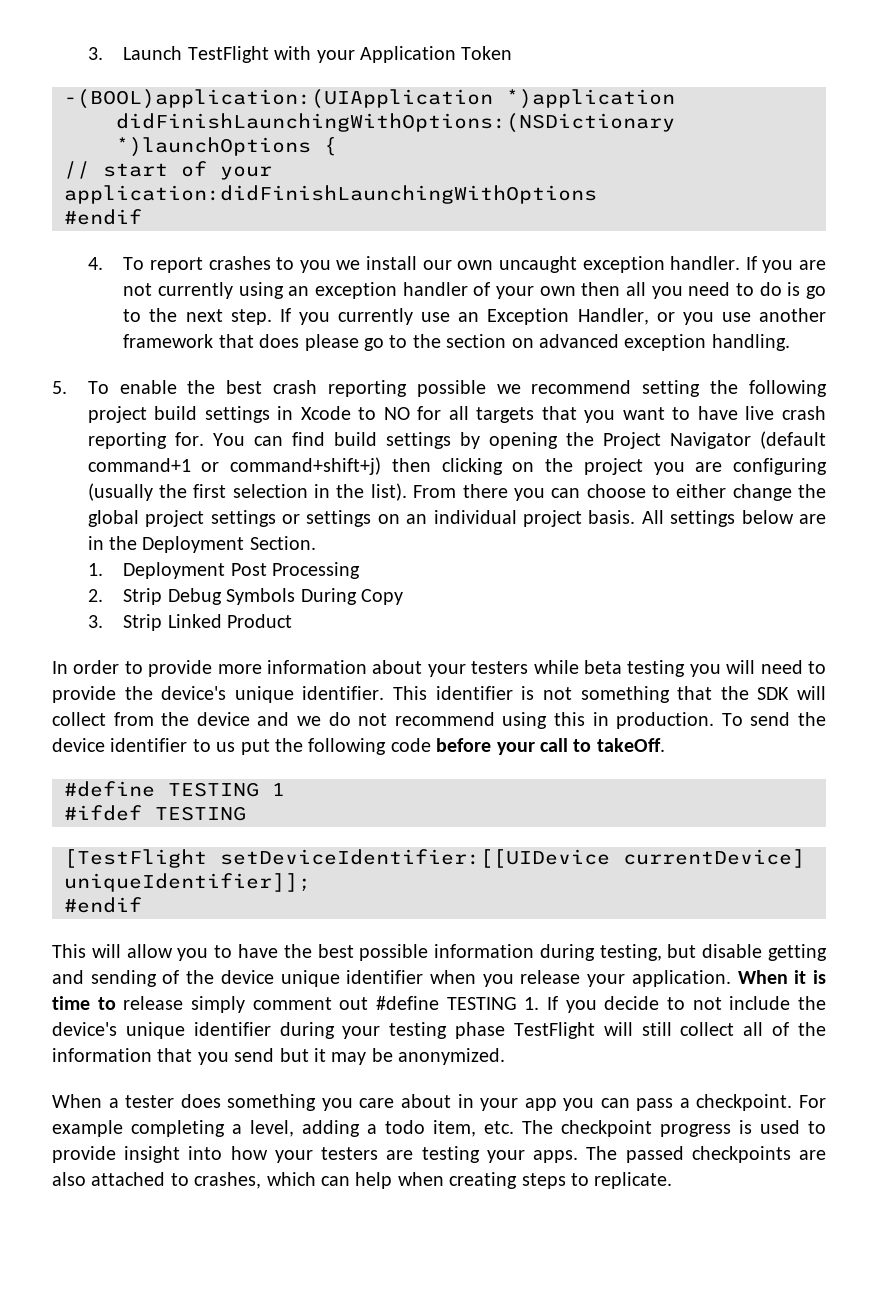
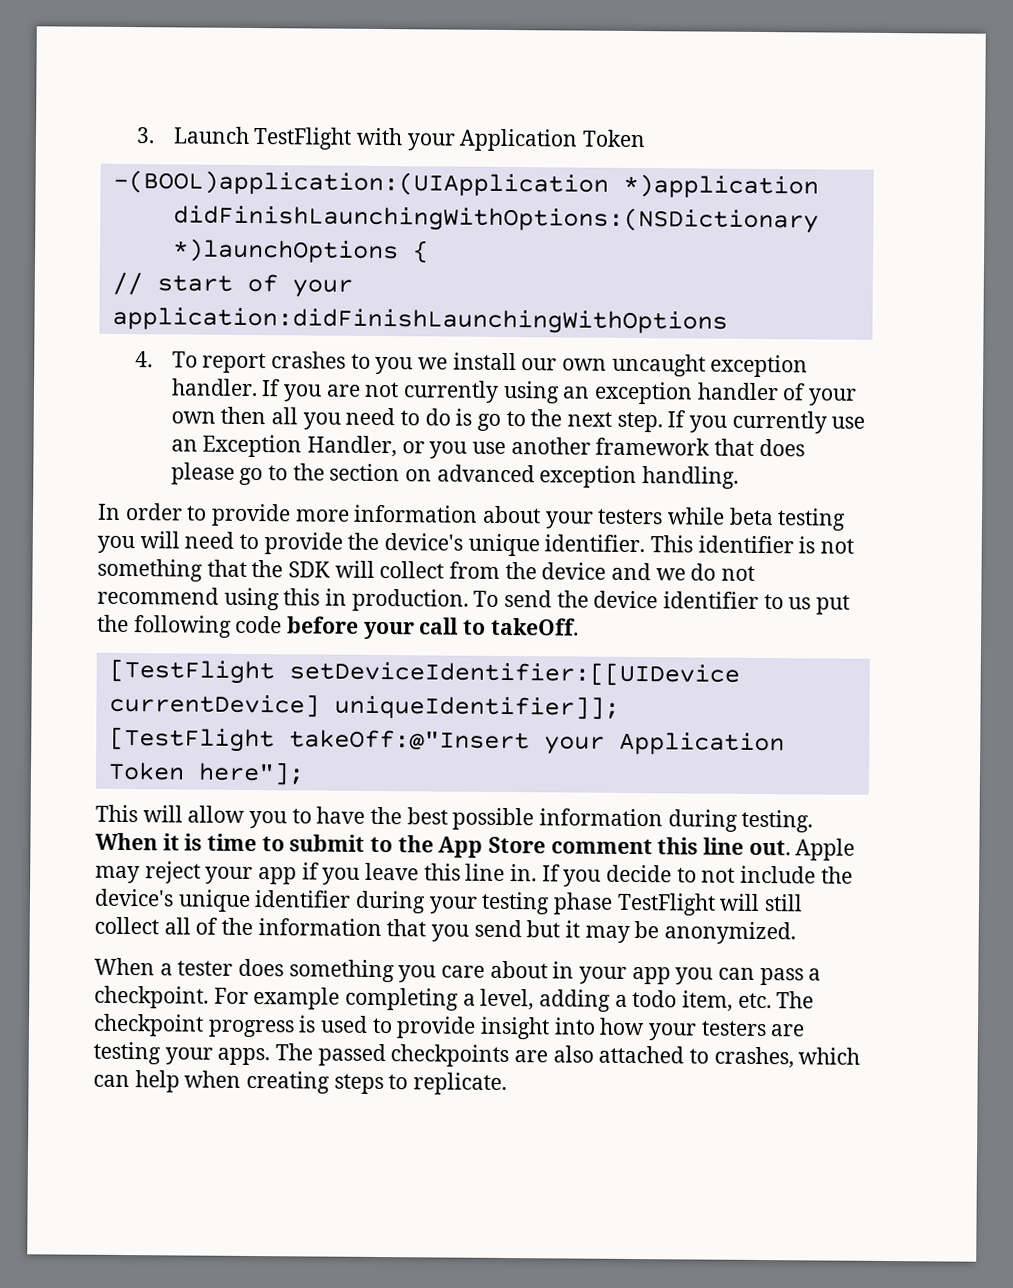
[64,209,142,225] // #endif -> (728, 320) none
[52,380,828,397] [87,406,826,423] [87,431,827,449] [87,457,828,475] [87,483,827,501] [87,510,826,527] [87,536,316,553] [87,562,361,579] [87,588,403,605] [87,614,293,631] // 5. To enable the best crash reporting possible we recommend setting the following project build settings in Xcode to NO for all targets that you want to have live crash reporting for. You can find build settings by opening the Project Navigator (default command+1 or command+shift+j) then clicking on the project you are configuring (usually the first selection in the list). From there you can choose to either change the global project settings or settings on an individual project basis. All settings below are in the Deployment Section. // 1. Deployment Post Processing // 2. Strip Debug Symbols During Copy // 3. Strip Linked Product -> (739, 477) none
[64,781,285,797] [64,805,246,821] // #define TESTING 1 // #ifdef TESTING -> (579, 626) none
[64,897,142,913] #endif -> [108,726,785,756] [107,761,305,786] [TestFlight takeOff:@"Insert your Application Token here"];
[599,944,828,961] [52,970,731,987] testing, but disable getting and sending of the device unique identifier when you release your application. -> [741,809,814,833] testing.
[123,996,540,1013] release simply comment out #define TESTING 1. -> [289,834,856,861] [95,861,538,885] submit to the App Store comment this line out. Apple may reject your app if you leave this line in.

